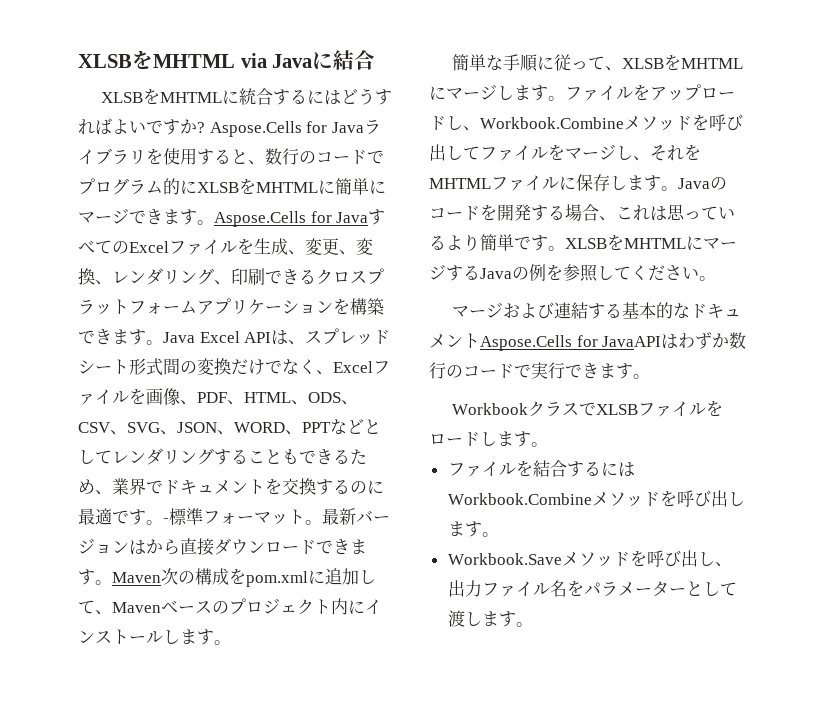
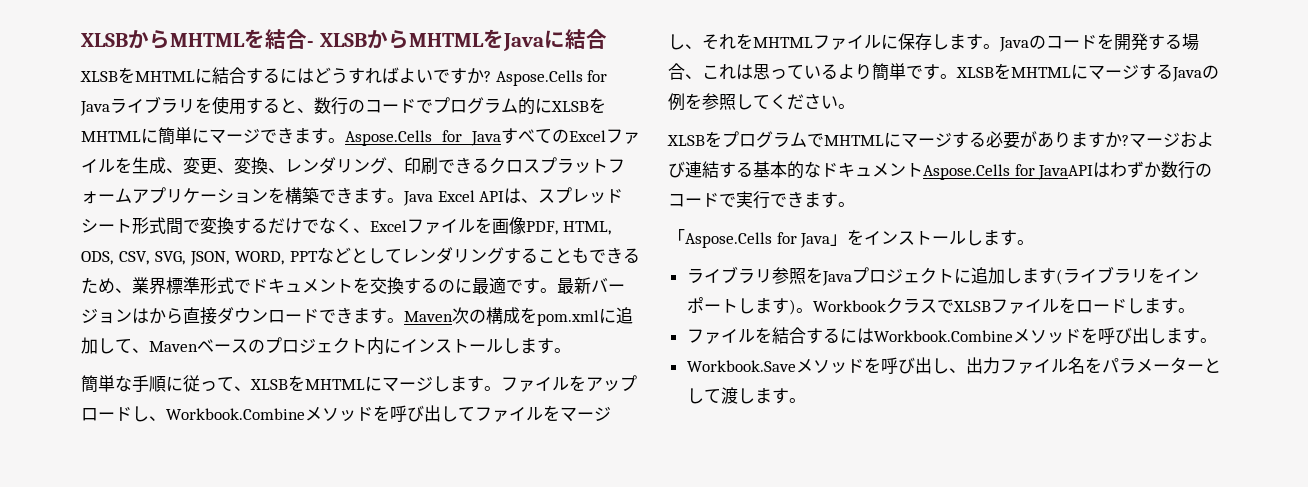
[78,50,267,70] XLSBをMHTML via -> [81,29,504,49] XLSBからMHTMLを結合- XLSBからMHTMLを
[238,88,256,105] 統 -> [212,67,229,84] 結
[180,358,231,375] の変換 -> [183,217,268,235] で変換する
[180,392,358,405] [78,422,302,435] 、PDF、HTML、ODS、CSV、SVG、JSON、WORD、 -> [526,221,611,235] [81,251,284,266] PDF, HTML, ODS, CSV, SVG, JSON, WORD,
(146, 486) none -> [166,277,234,294] 標準形式
[163,508,322,525] -標準フォーマット。 -> (557, 290) none
(716, 278) none -> [667,131,1129,149] XLSBをプログラムでMHTMLにマージする必要がありますか?
(650, 376) none -> [668,229,1035,248] [686,266,1199,286] [686,297,813,315] 「Aspose.Cells for Java」をインストールします。 // ライブラリ参照をJavaプロジェクトに追加します(ライブラリをインポートします)。

